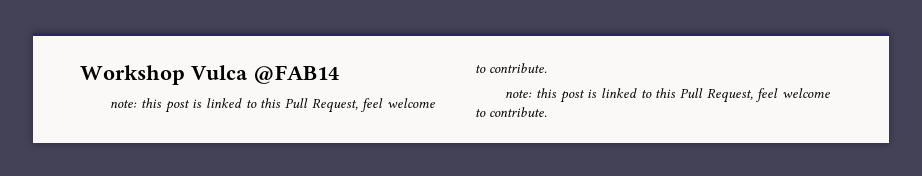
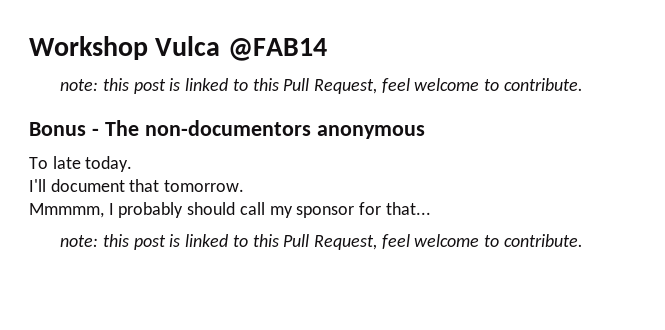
(547, 68) none -> [29,120,425,139] [29,156,133,172] [29,179,245,192] [29,202,431,218] // Bonus - The non-documentors anonymous // To late today. // I'll document that tomorrow. // Mmmmm, I probably should call my sponsor for that...

